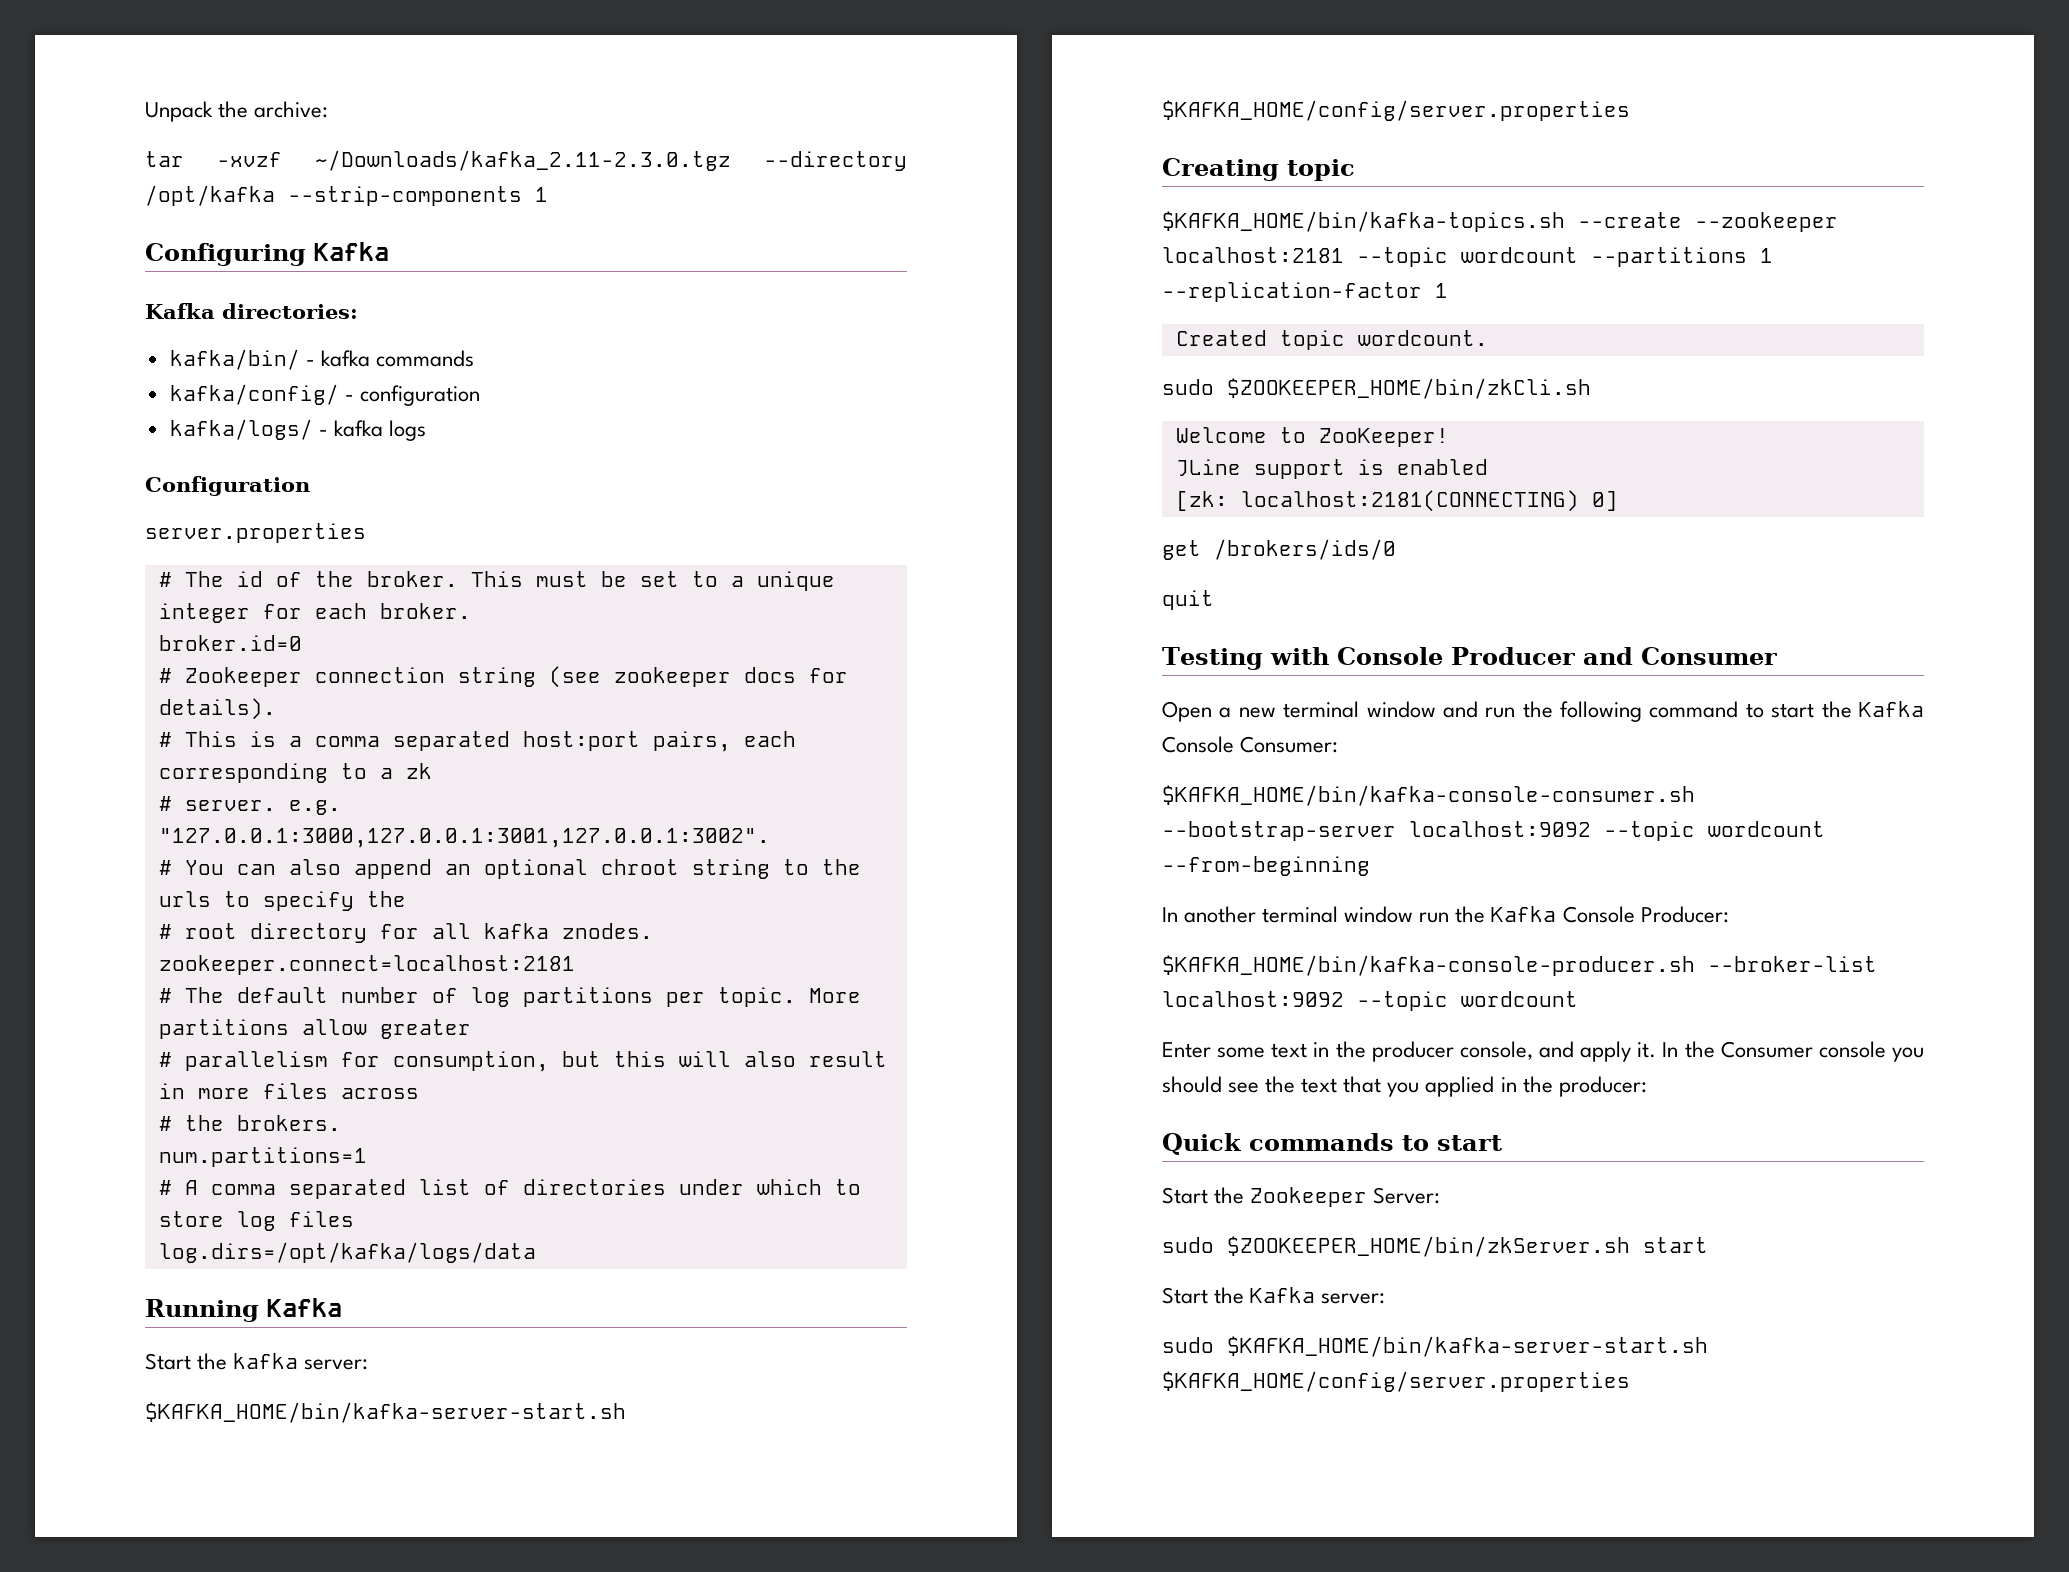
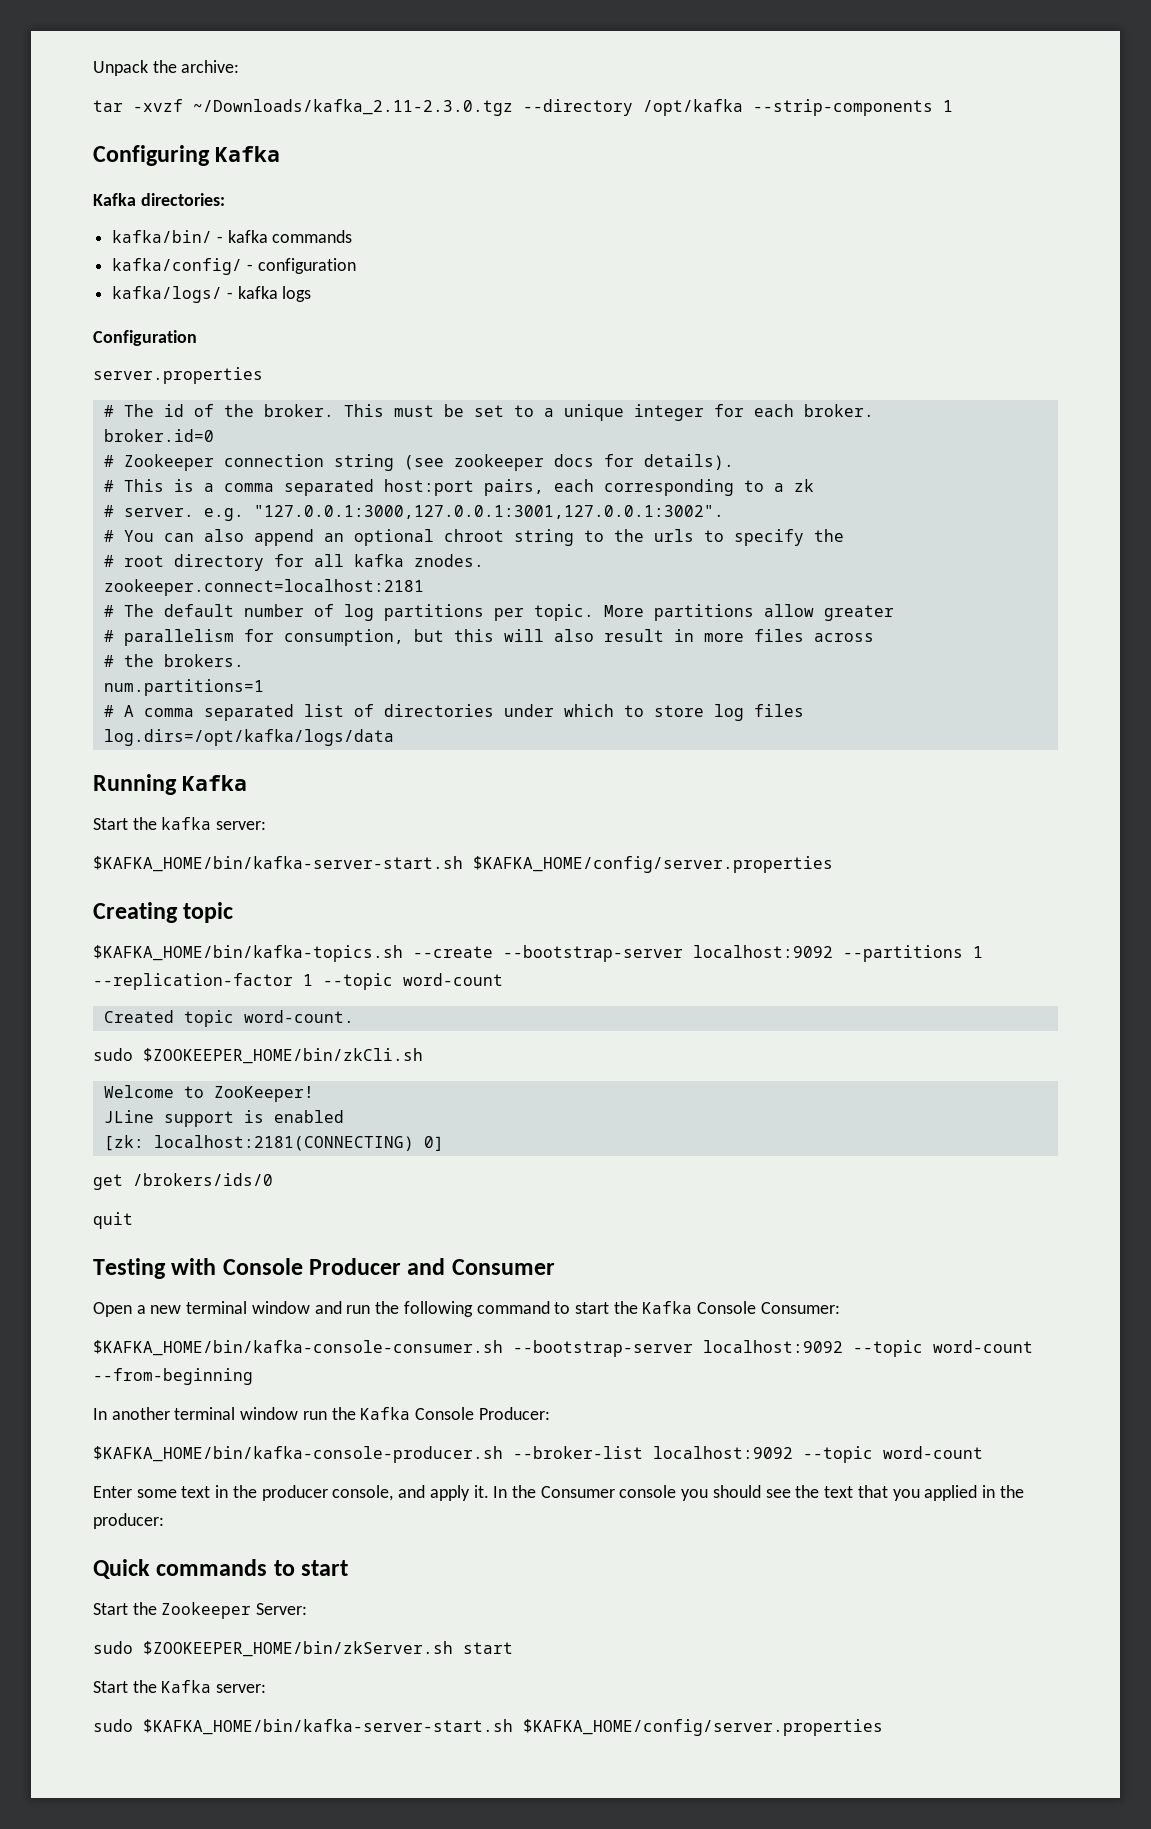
[1695,212,1838,232] [1162,247,1578,267] --zookeeper localhost:2181 --topic wordcount -> [503,945,833,962] --bootstrap-server localhost:9092
(1448, 290) none -> [323,973,503,990] --topic word-count
[1357,330,1488,346] wordcount. -> [243,1010,354,1023] word-count.
[1708,821,1825,837] wordcount -> [933,1340,1033,1353] word-count
[1461,991,1578,1007] wordcount -> [883,1446,983,1459] word-count

